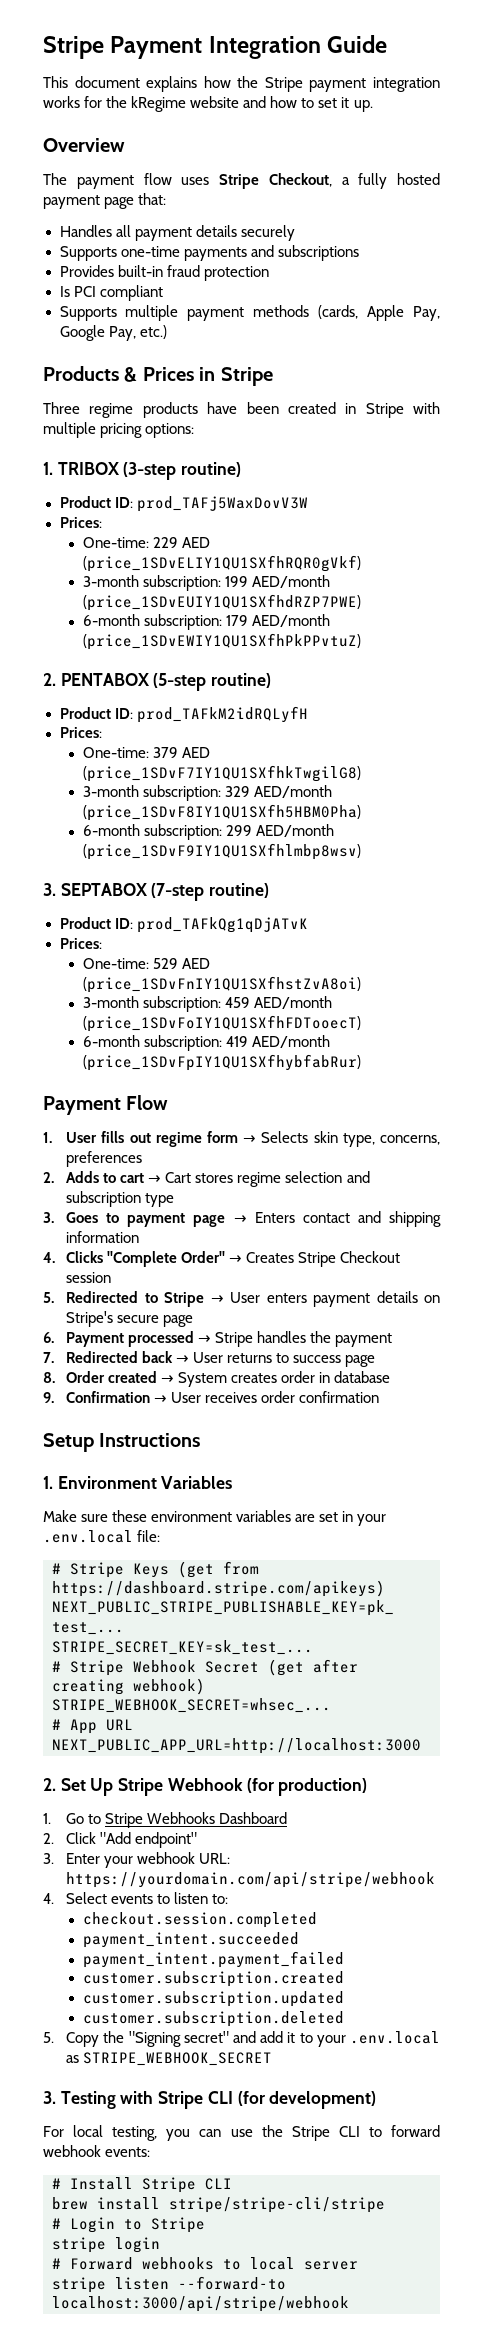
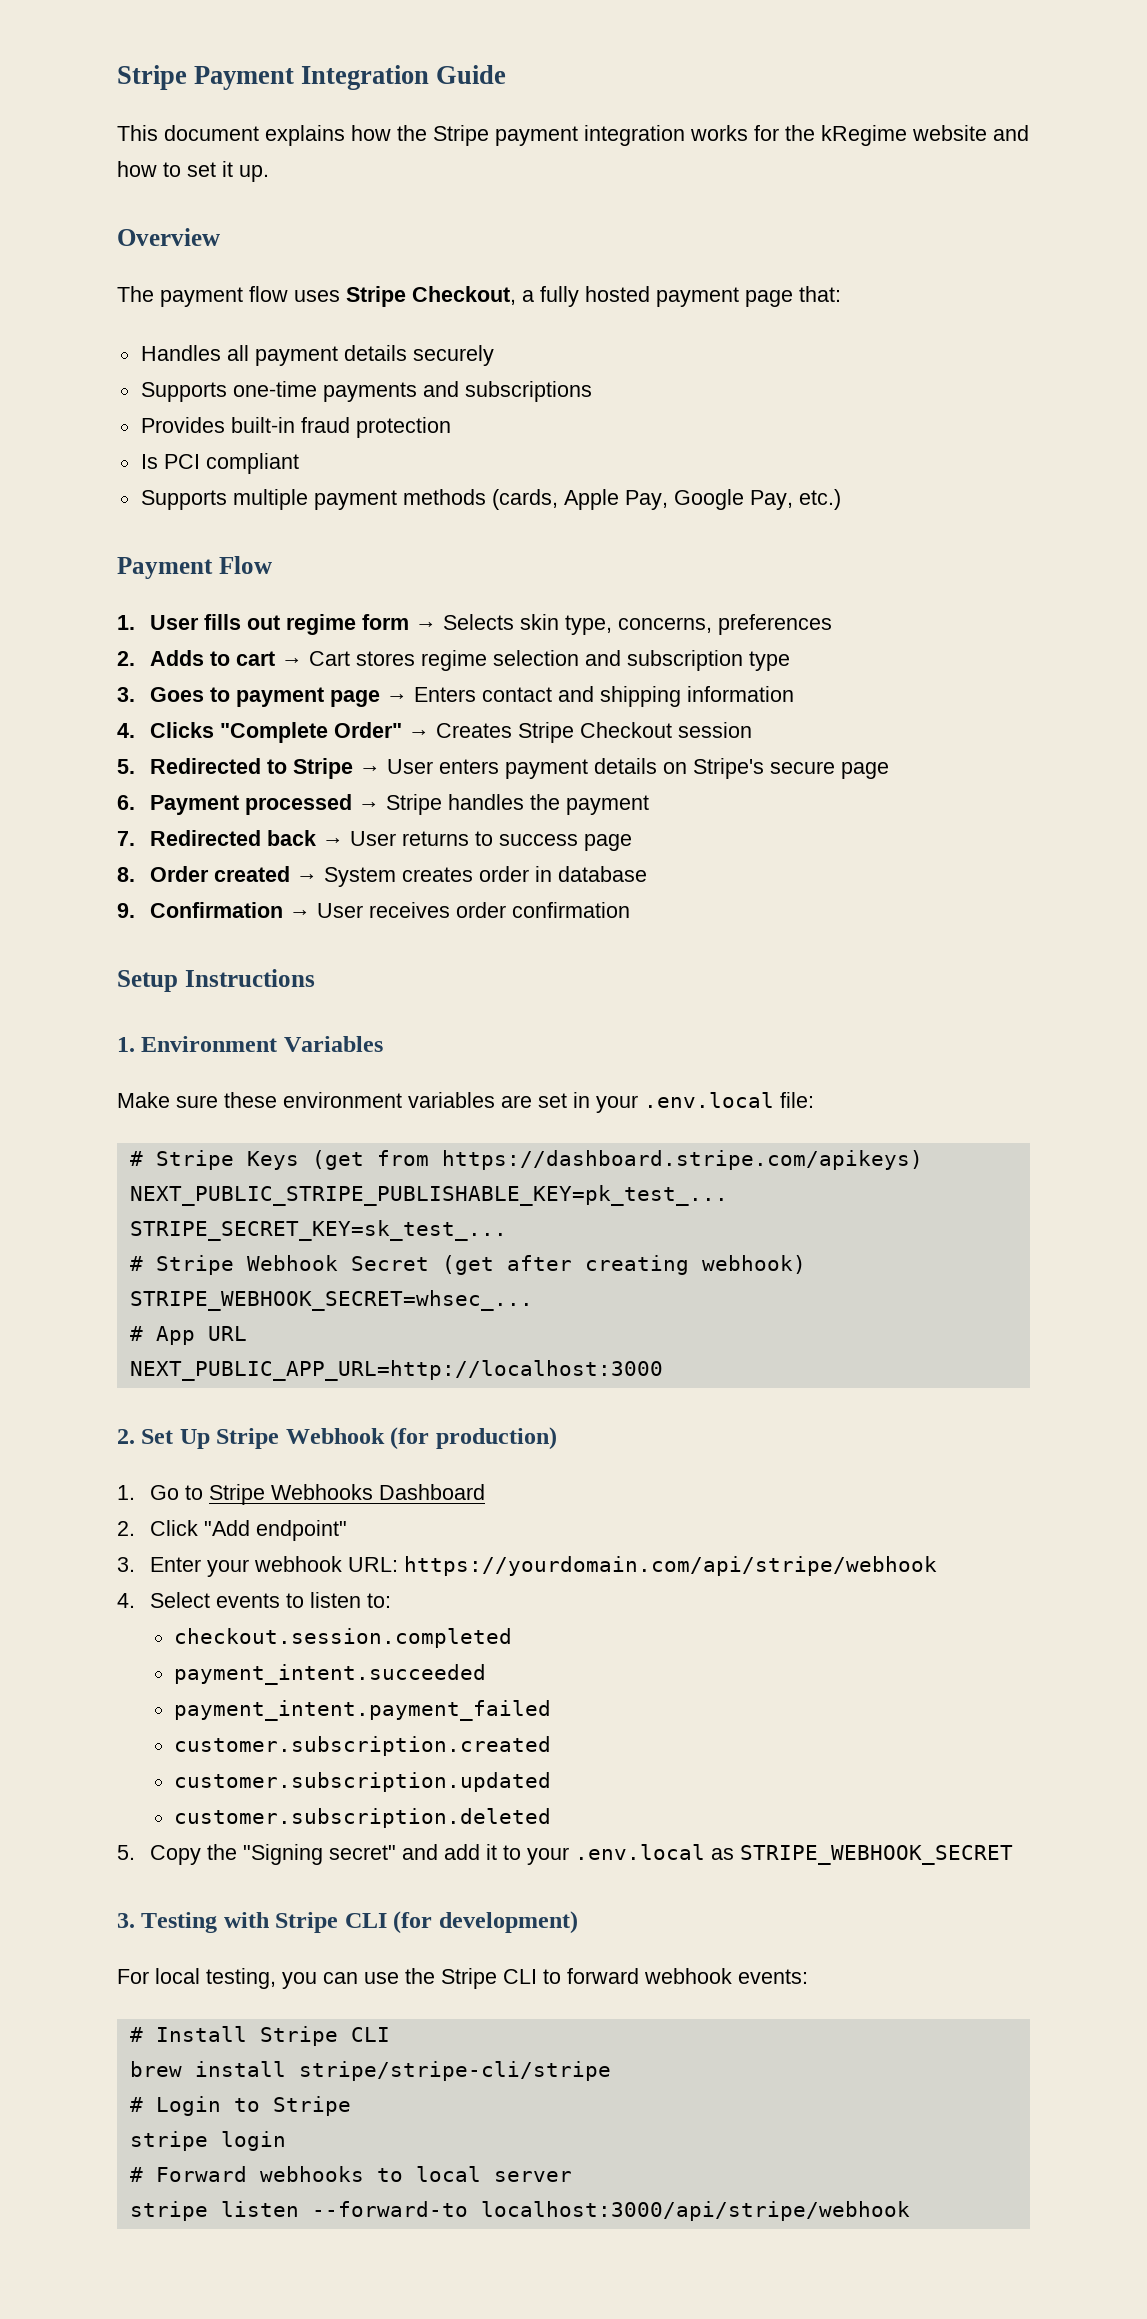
[43,366,273,386] [43,402,440,418] [43,422,195,438] [43,462,242,480] [59,496,308,512] [59,517,102,528] [82,537,210,548] [82,555,361,572] [82,575,330,591] [82,594,361,611] [82,614,330,630] [82,633,361,650] [43,673,272,691] [59,706,308,723] [59,727,102,738] [82,747,210,758] [82,765,361,782] [82,785,332,801] [82,804,361,821] [82,824,334,840] [82,843,361,860] [43,883,270,901] [59,917,308,933] [59,938,102,949] [82,958,210,969] [82,976,361,993] [82,996,332,1012] [82,1015,361,1032] [82,1035,330,1051] [82,1054,361,1071] // Products & Prices in Stripe // Three regime products have been created in Stripe with multiple pricing options: // 1. TRIBOX (3-step routine) // Product ID: prod_TAFj5WaxDovV3W // Prices: // One-time: 229 AED (price_1SDvELIY1QU1SXfhRQR0gVkf) // 3-month subscription: 199 AED/month (price_1SDvEUIY1QU1SXfhdRZP7PWE) // 6-month subscription: 179 AED/month (price_1SDvEWIY1QU1SXfhPkPPvtuZ) // 2. PENTABOX (5-step routine) // Product ID: prod_TAFkM2idRQLyfH // Prices: // One-time: 379 AED (price_1SDvF7IY1QU1SXfhkTwgilG8) // 3-month subscription: 329 AED/month (price_1SDvF8IY1QU1SXfh5HBM0Pha) // 6-month subscription: 299 AED/month (price_1SDvF9IY1QU1SXfhlmbp8wsv) // 3. SEPTABOX (7-step routine) // Product ID: prod_TAFkQg1qDjATvK // Prices: // One-time: 529 AED (price_1SDvFnIY1QU1SXfhstZvA8oi) // 3-month subscription: 459 AED/month (price_1SDvFoIY1QU1SXfhFDTooecT) // 6-month subscription: 419 AED/month (price_1SDvFpIY1QU1SXfhybfabRur) -> (841, 499) none

